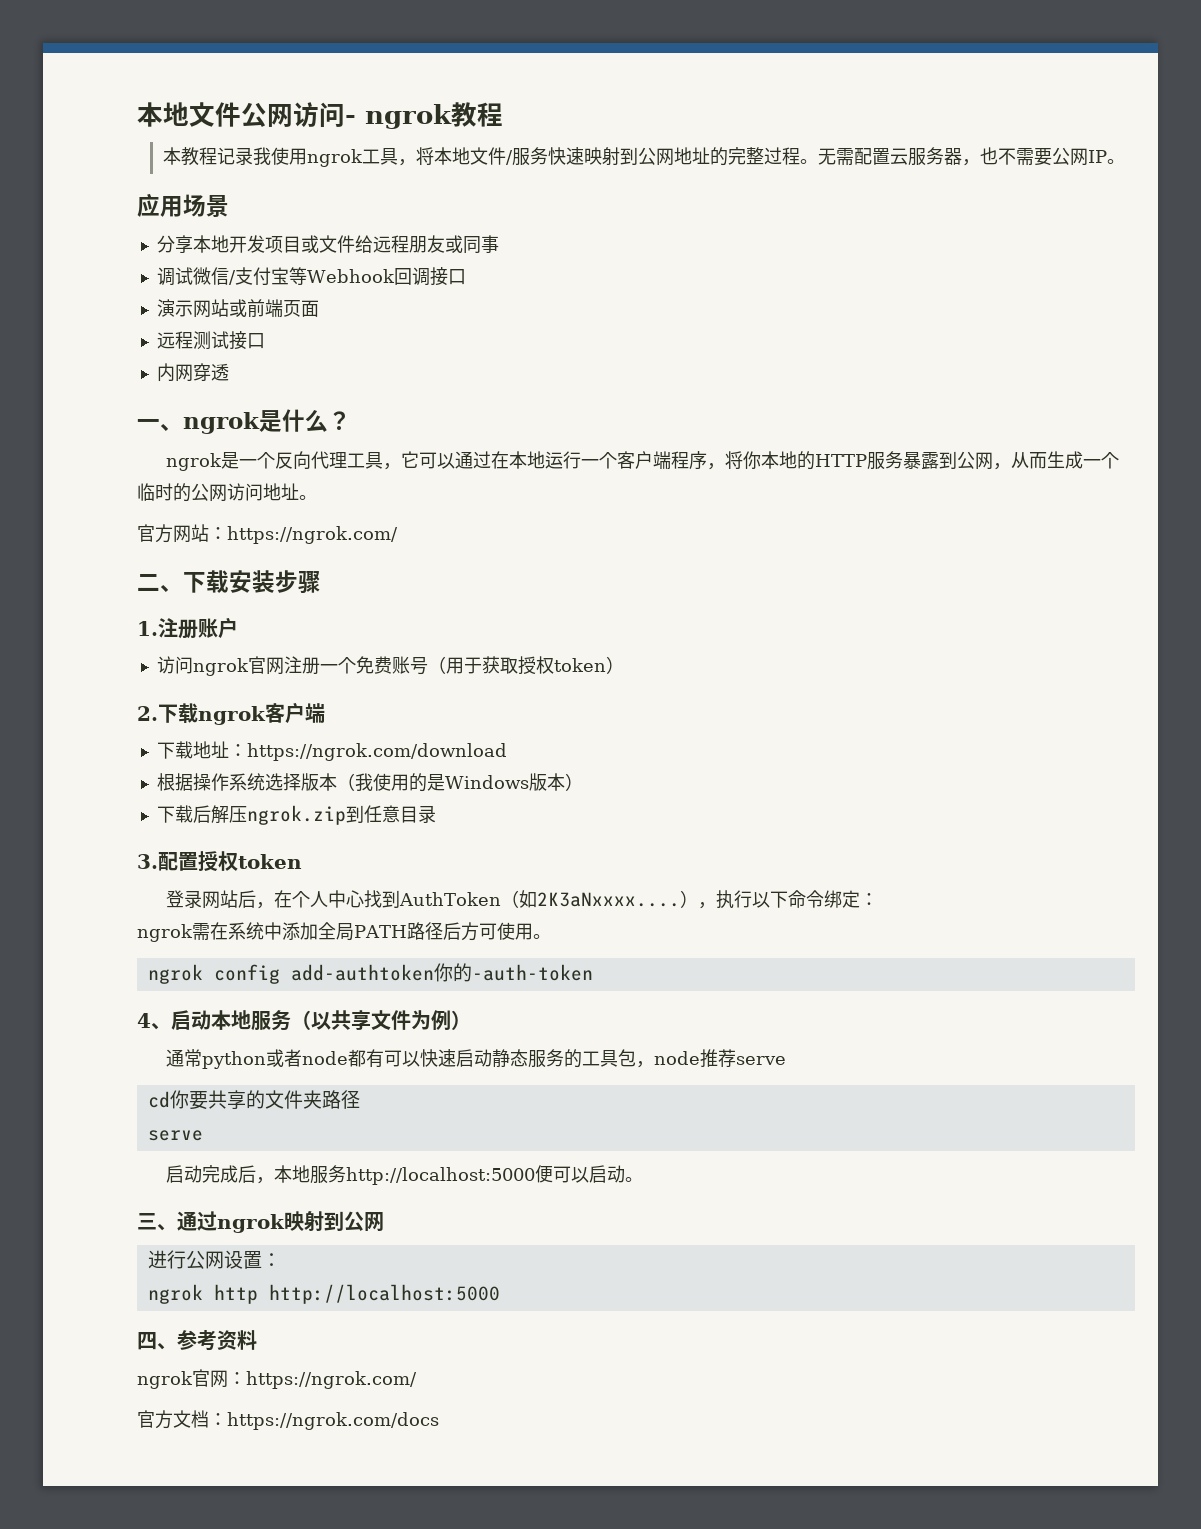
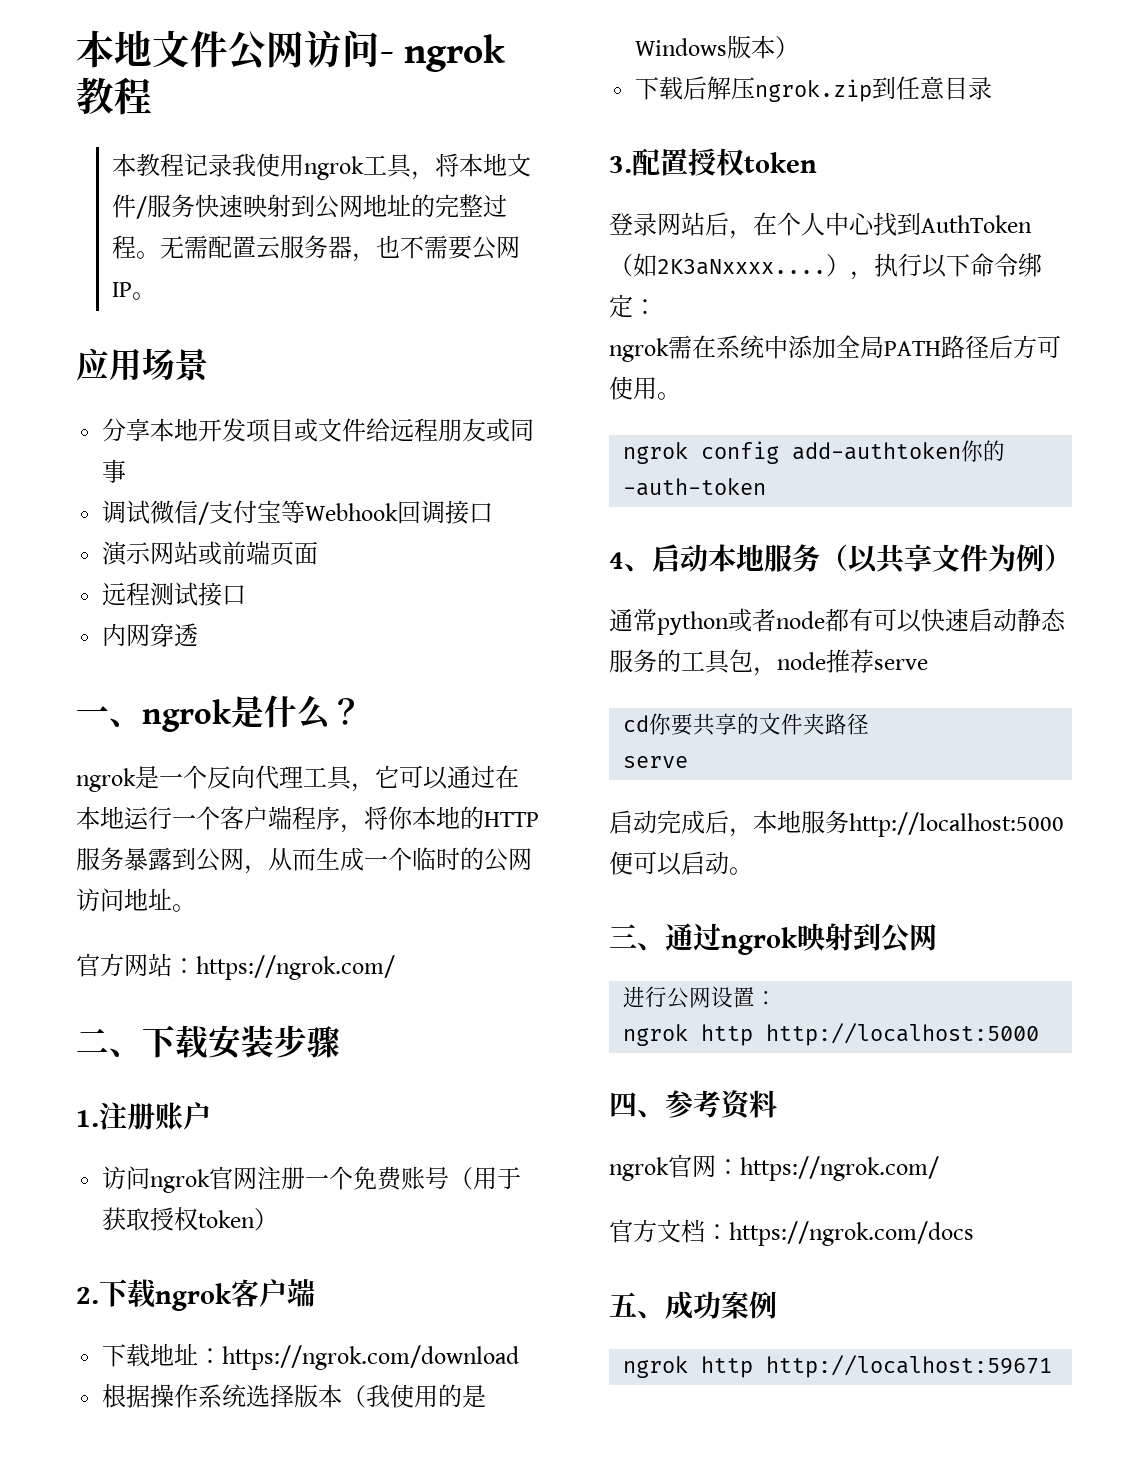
(439, 1421) none -> [609,1291,777,1319] [623,1355,1053,1378] // 五、成功案例 // ngrok http http://localhost:59671

